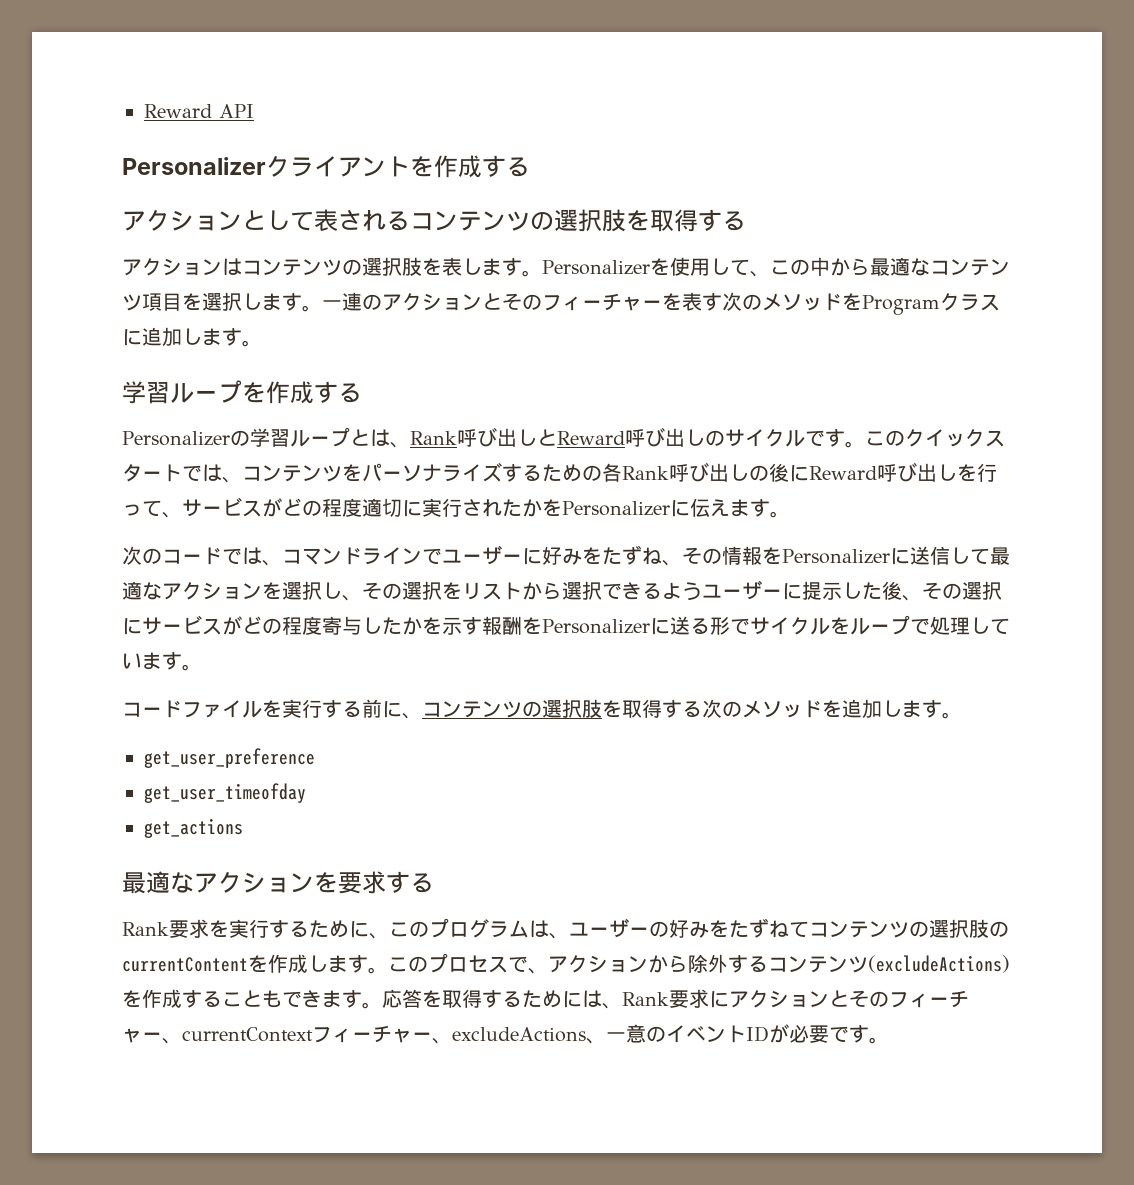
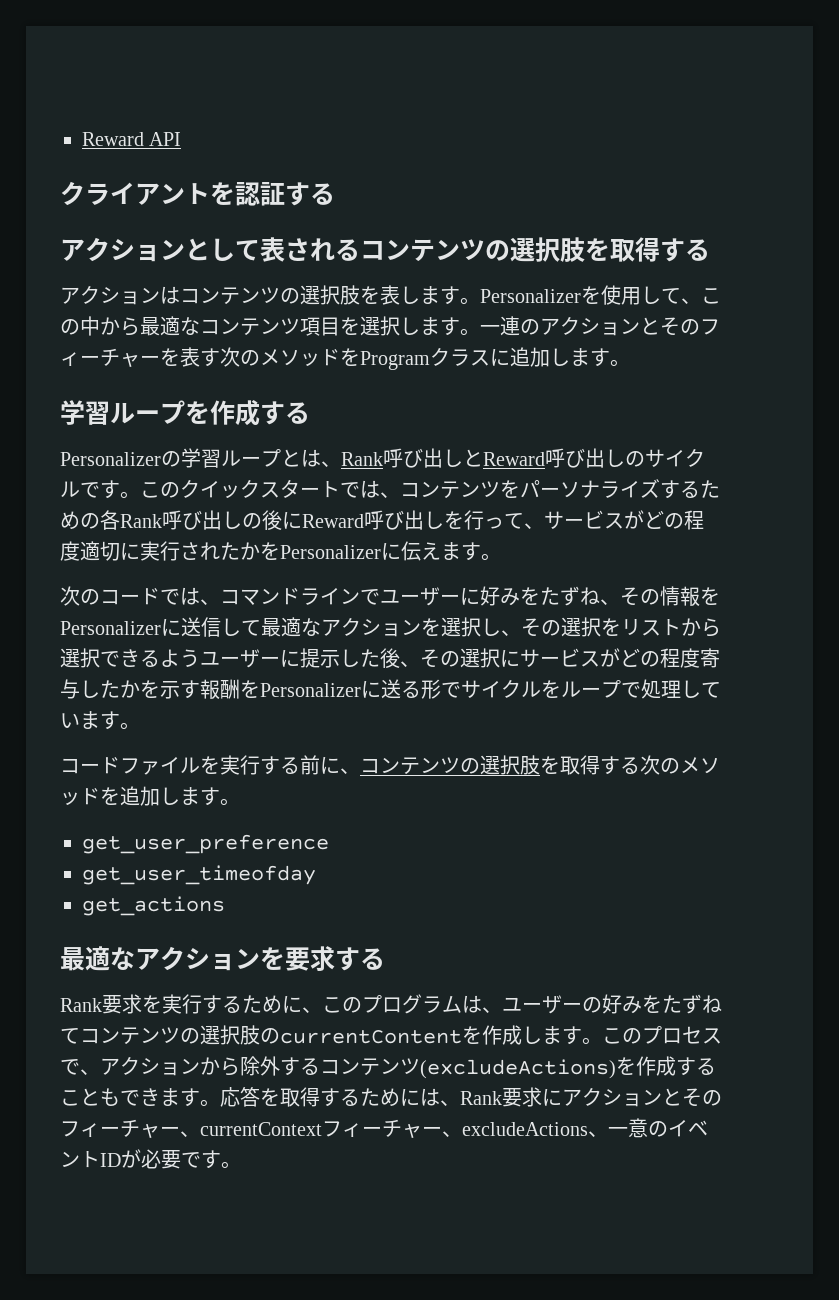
[122,157,266,175] Personalizer -> (182, 139) none
[434,155,482,178] 作成 -> [235,182,285,206] 認証

